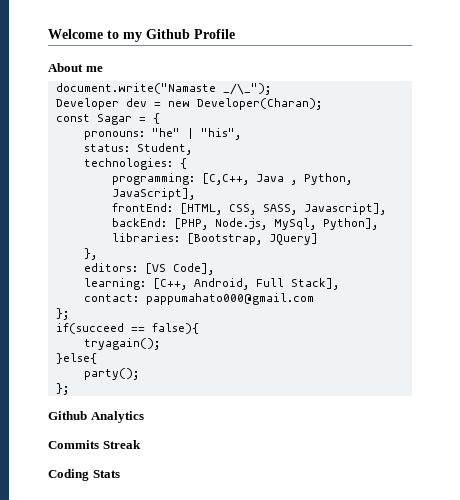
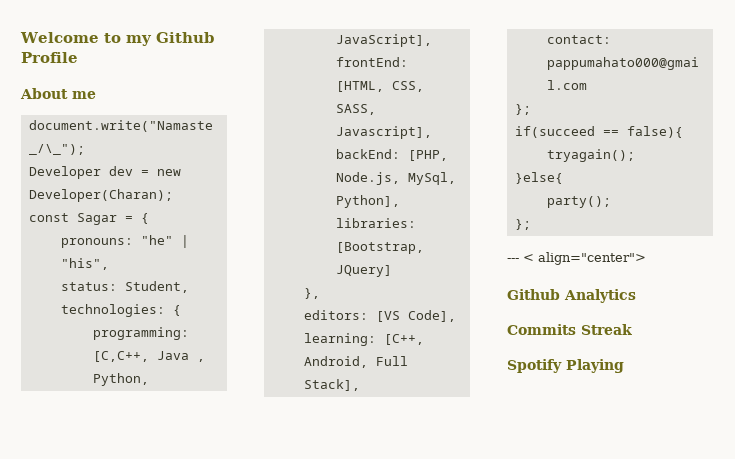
(69, 389) none -> [507,252,646,265] // --- < align="center">
[48,469,120,481] Coding Stats -> [507,359,624,373] Spotify Playing

